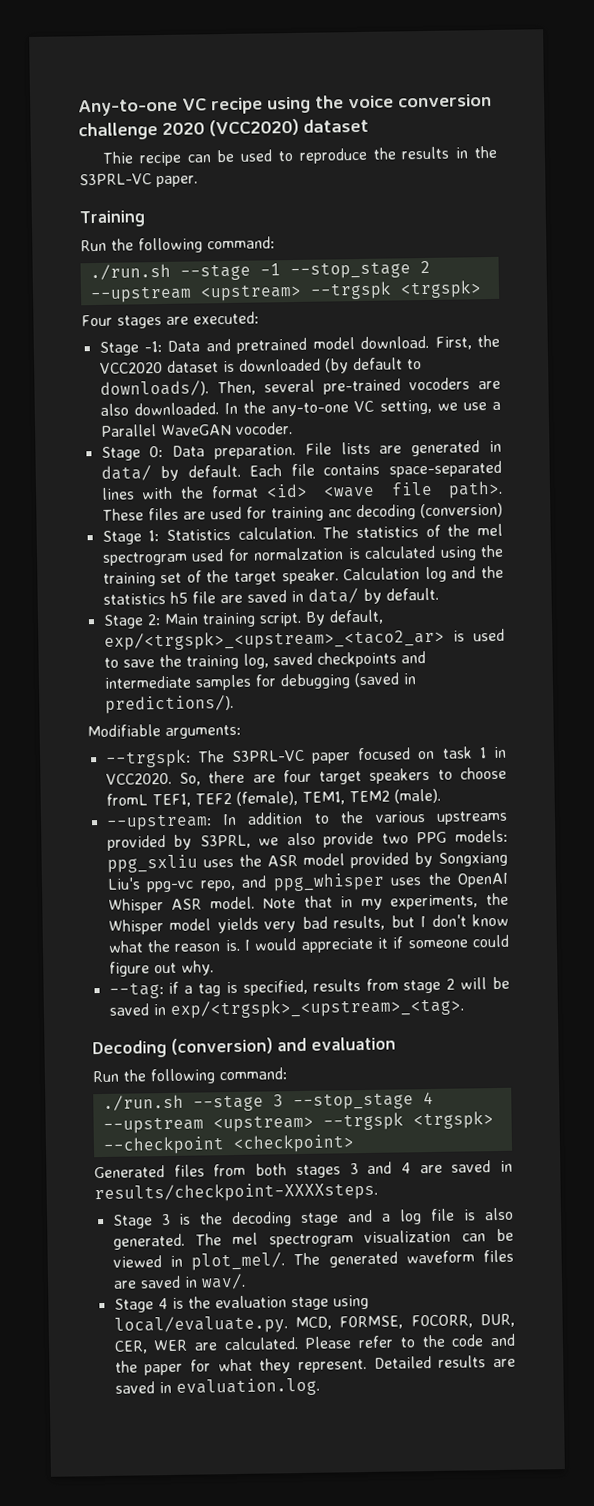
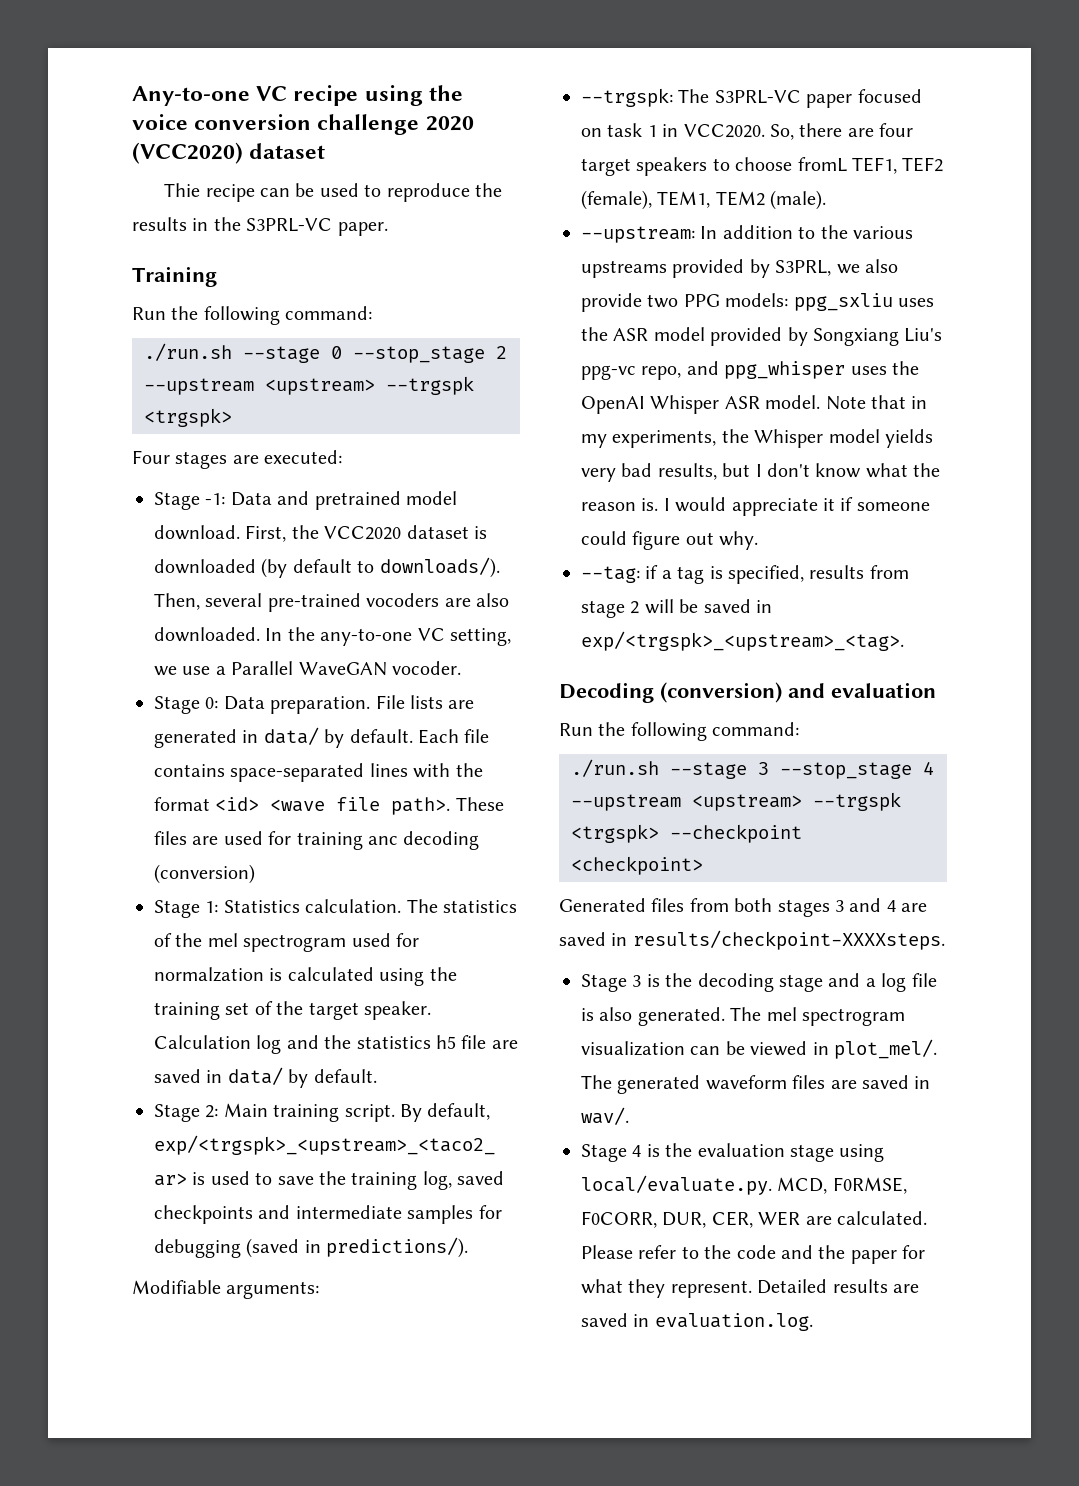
[259,263,281,276] -1 -> [331,346,342,359] 0

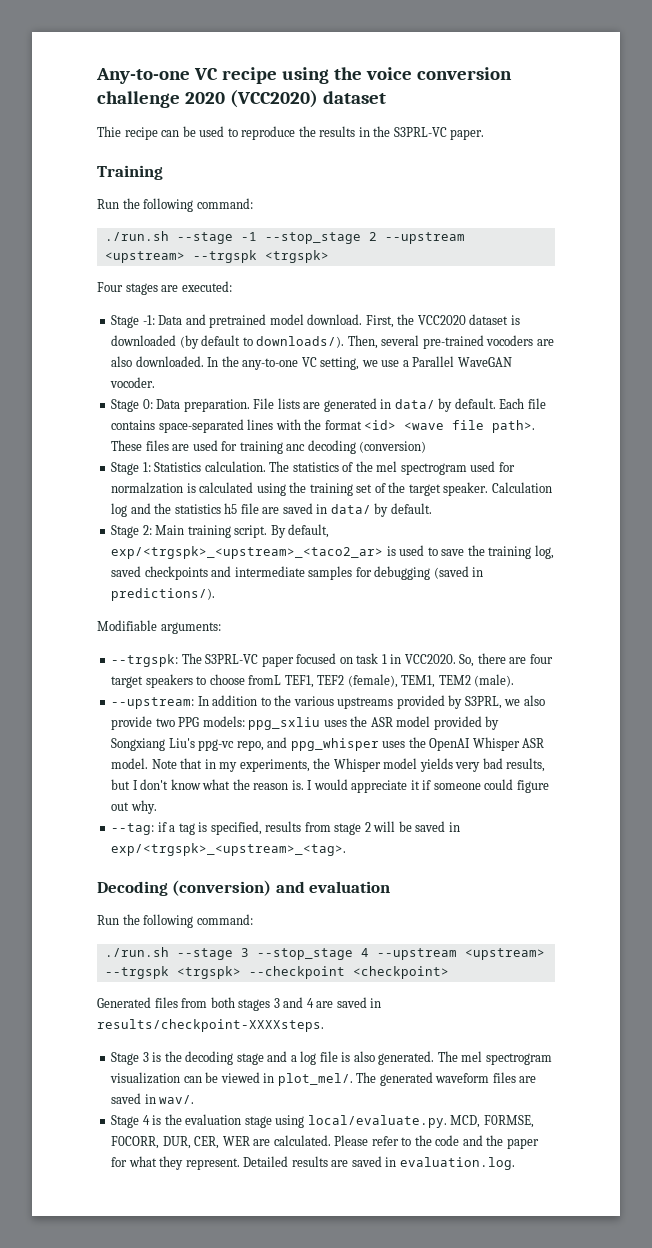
[331,346,342,359] 0 -> [240,232,257,241] -1

